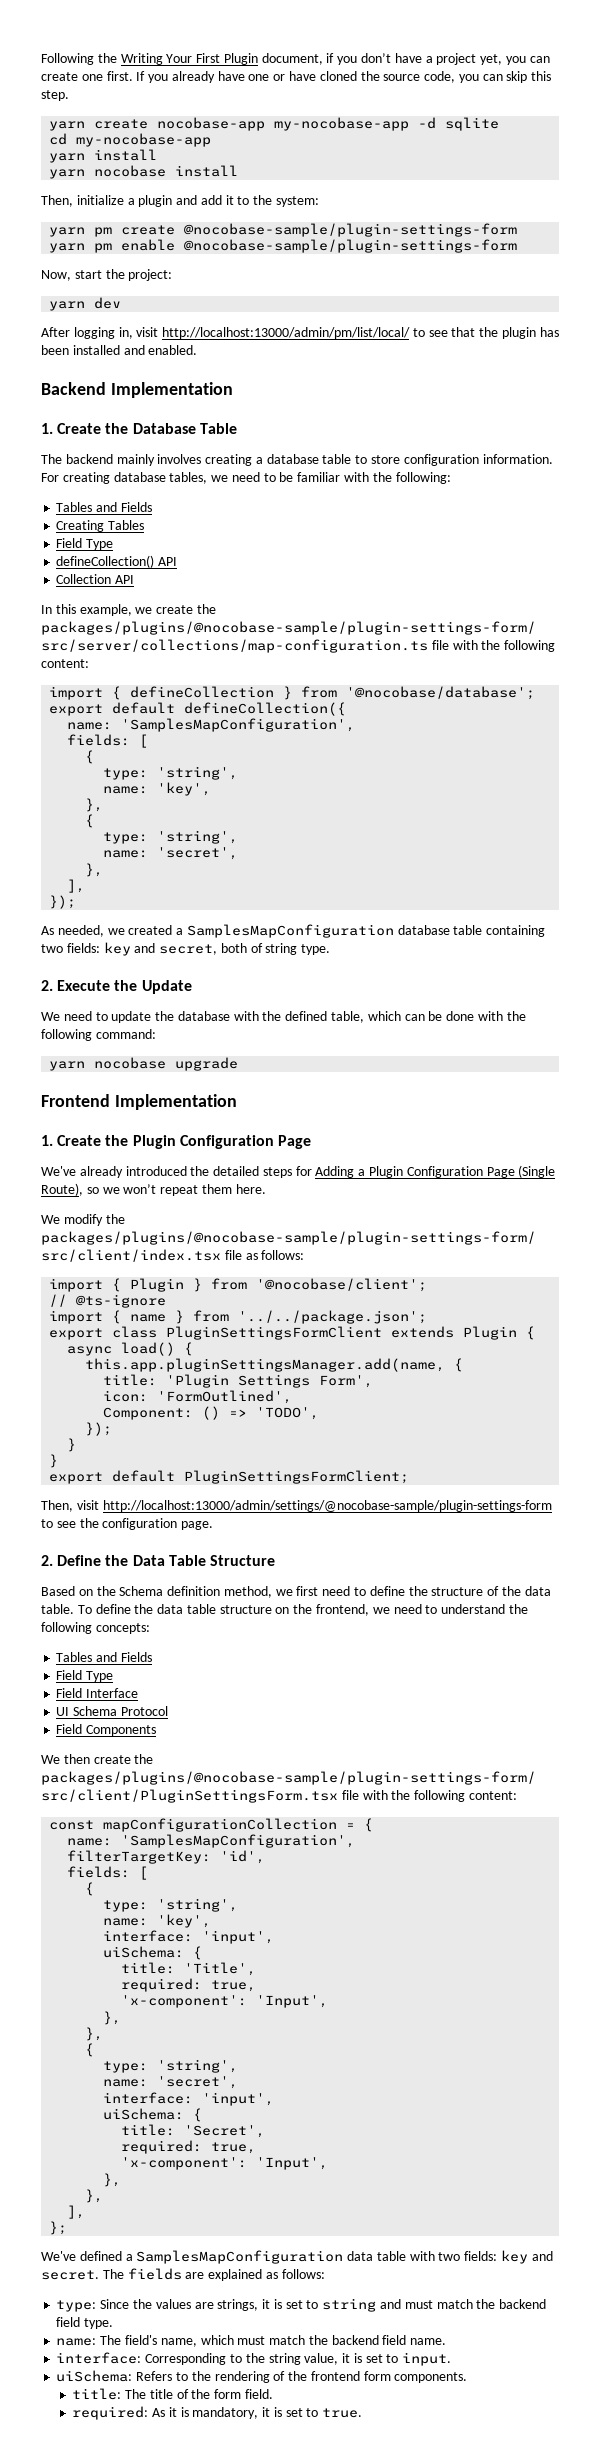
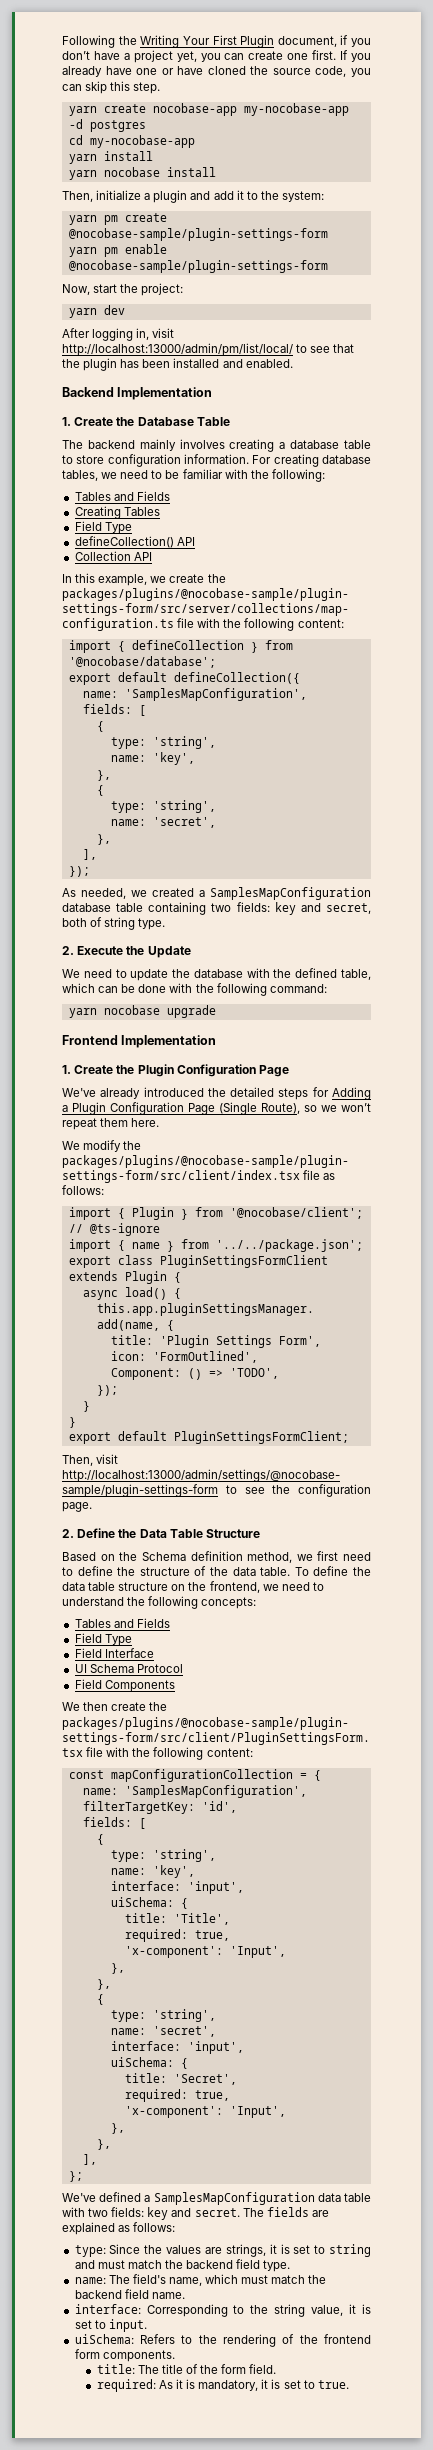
[445,117,500,131] sqlite -> [89,120,146,132] postgres

